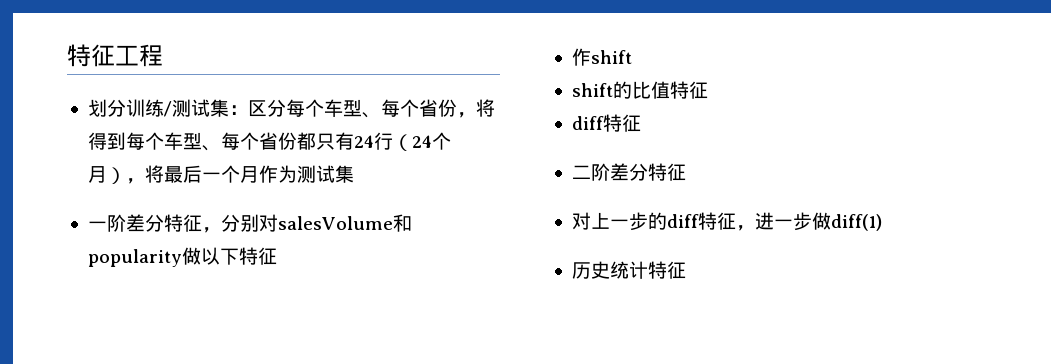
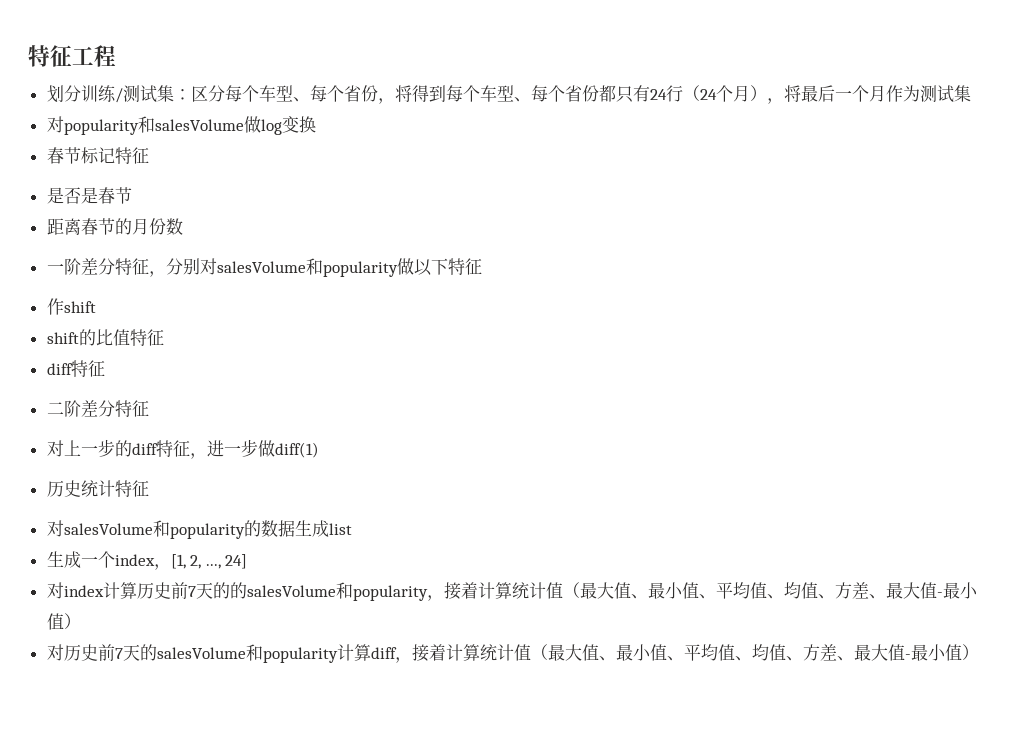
(354, 174) none -> [46,116,316,135] [46,147,149,165] [46,187,132,204] [46,218,183,235] // 对popularity和salesVolume做log变换 // 春节标记特征 // 是否是春节 // 距离春节的月份数
(686, 270) none -> [46,520,352,539] [46,551,248,570] [46,582,978,601] [46,613,81,630] [46,644,979,663] // 对salesVolume和popularity的数据生成list // 生成一个index，[1, 2, ..., 24] // 对index计算历史前7天的的salesVolume和popularity，接着计算统计值（最大值、最小值、平均值、均值、方差、最大值-最小值） // 对历史前7天的salesVolume和popularity计算diff，接着计算统计值（最大值、最小值、平均值、均值、方差、最大值-最小值）

